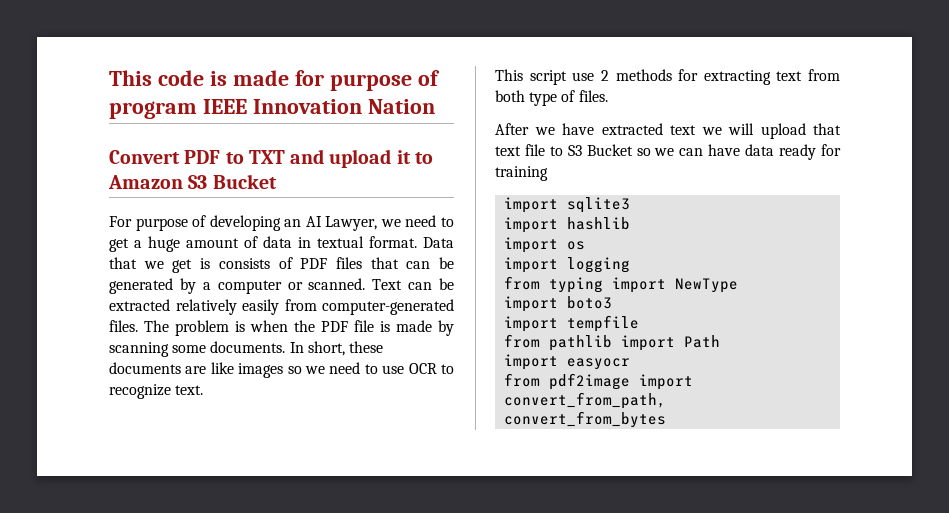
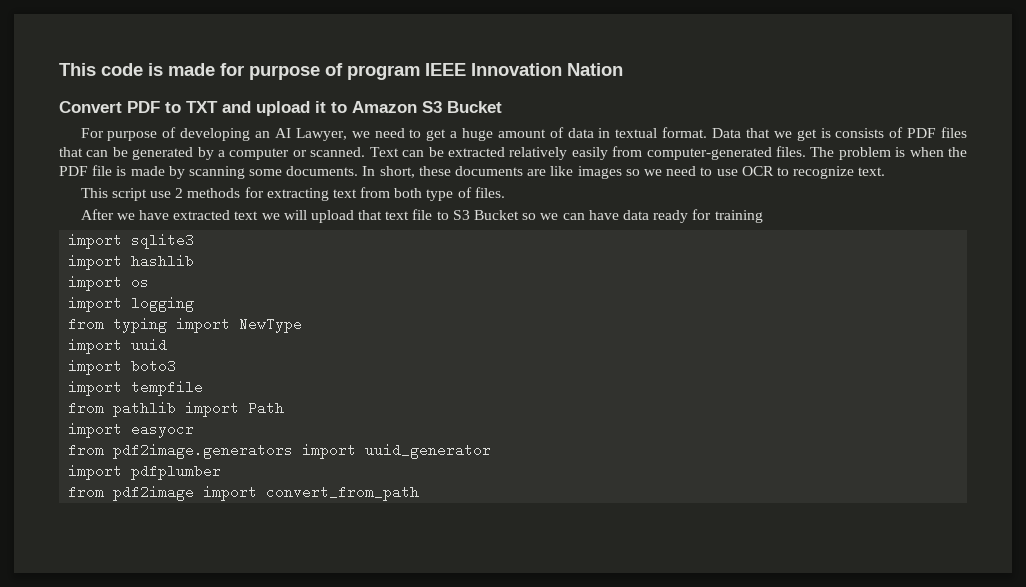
(739, 285) none -> [68,338,168,354] // import uuid
(631, 364) none -> [68,443,492,459] [68,464,222,480] // from pdf2image.generators import uuid_generator // import pdfplumber
[504,392,667,409] [504,411,667,428] convert_from_path, convert_from_bytes -> [266,485,420,501] convert_from_path

